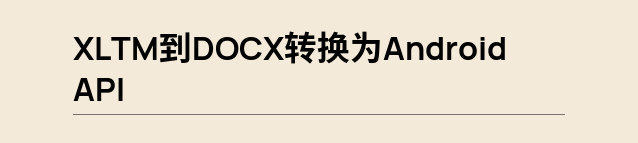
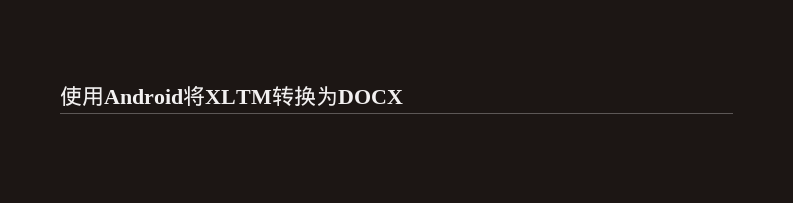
[73,31,507,64] [73,78,125,101] XLTM到DOCX转换为Android API -> [60,85,403,106] 使用Android将XLTM转换为DOCX

